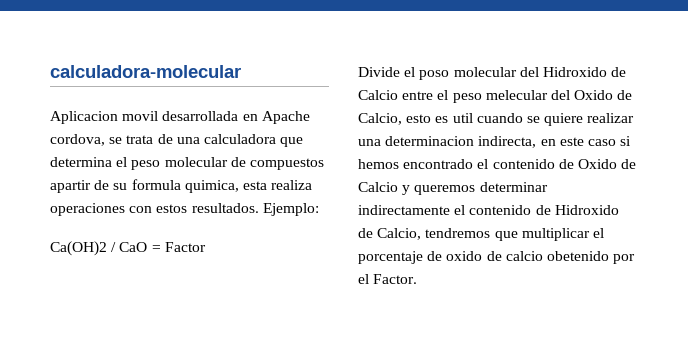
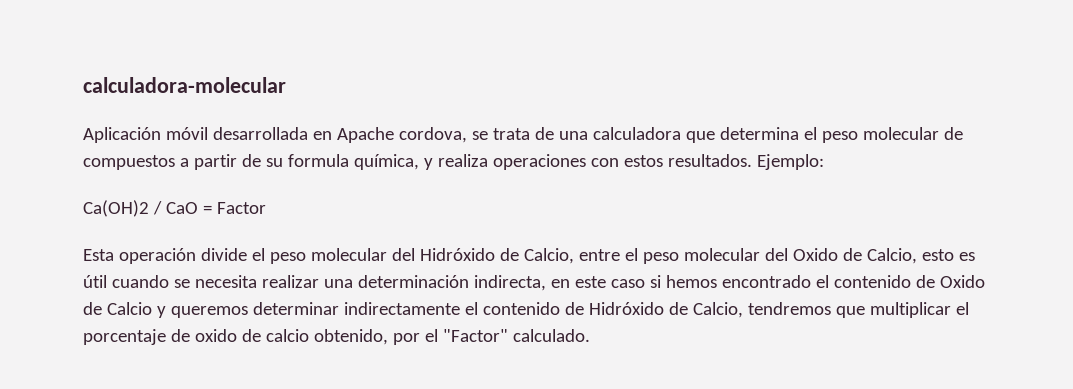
[50,111,159,124] Aplicacion movil -> [83,127,208,143] Aplicación móvil
[50,180,91,193] apartir -> [179,154,237,170] a partir
[184,180,267,193] quimica, esta -> [353,154,433,170] química, y
[358,67,627,80] [358,90,398,100] Divide el poso molecular del Hidroxido de Calcio -> [83,248,574,264] Esta operación divide el peso molecular del Hidróxido de Calcio,
[485,90,548,100] melecular -> [683,248,760,261] molecular
[452,113,473,123] util -> [83,275,107,288] útil
[544,113,584,126] quiere -> [194,275,257,288] necesita
[385,136,475,146] determinacion -> [357,275,469,288] determinación
[554,205,619,215] Hidroxido -> [588,302,664,315] Hidróxido
[546,251,609,261] obetenido -> [313,329,388,345] obtenido,
[373,274,418,284] Factor. -> [442,329,590,342] "Factor" calculado.

